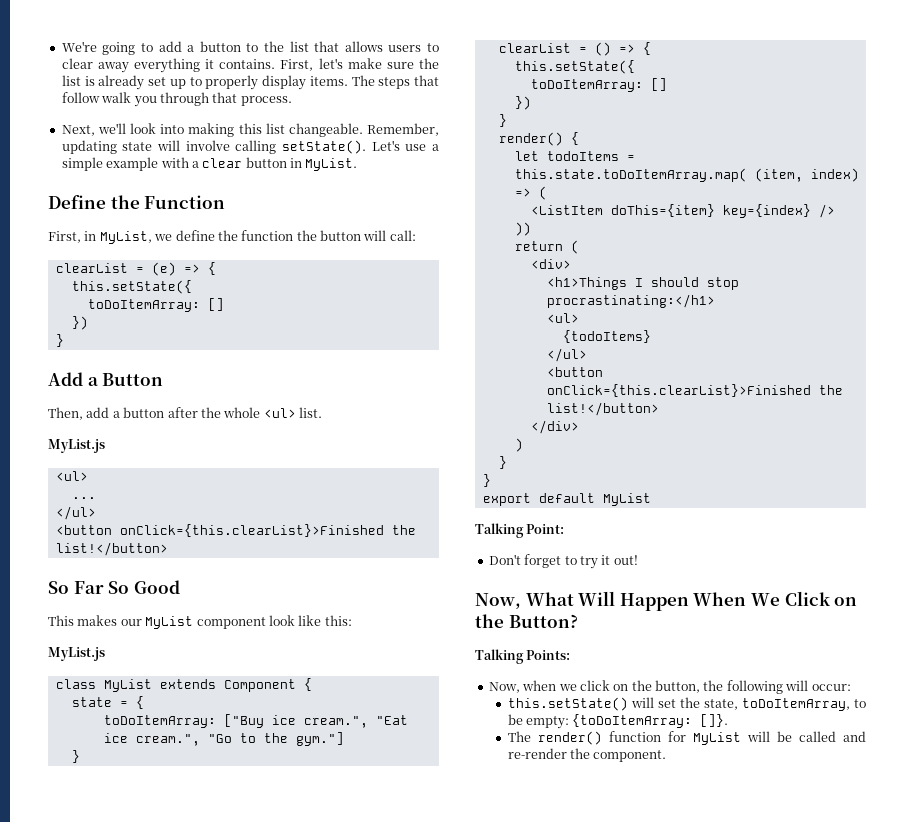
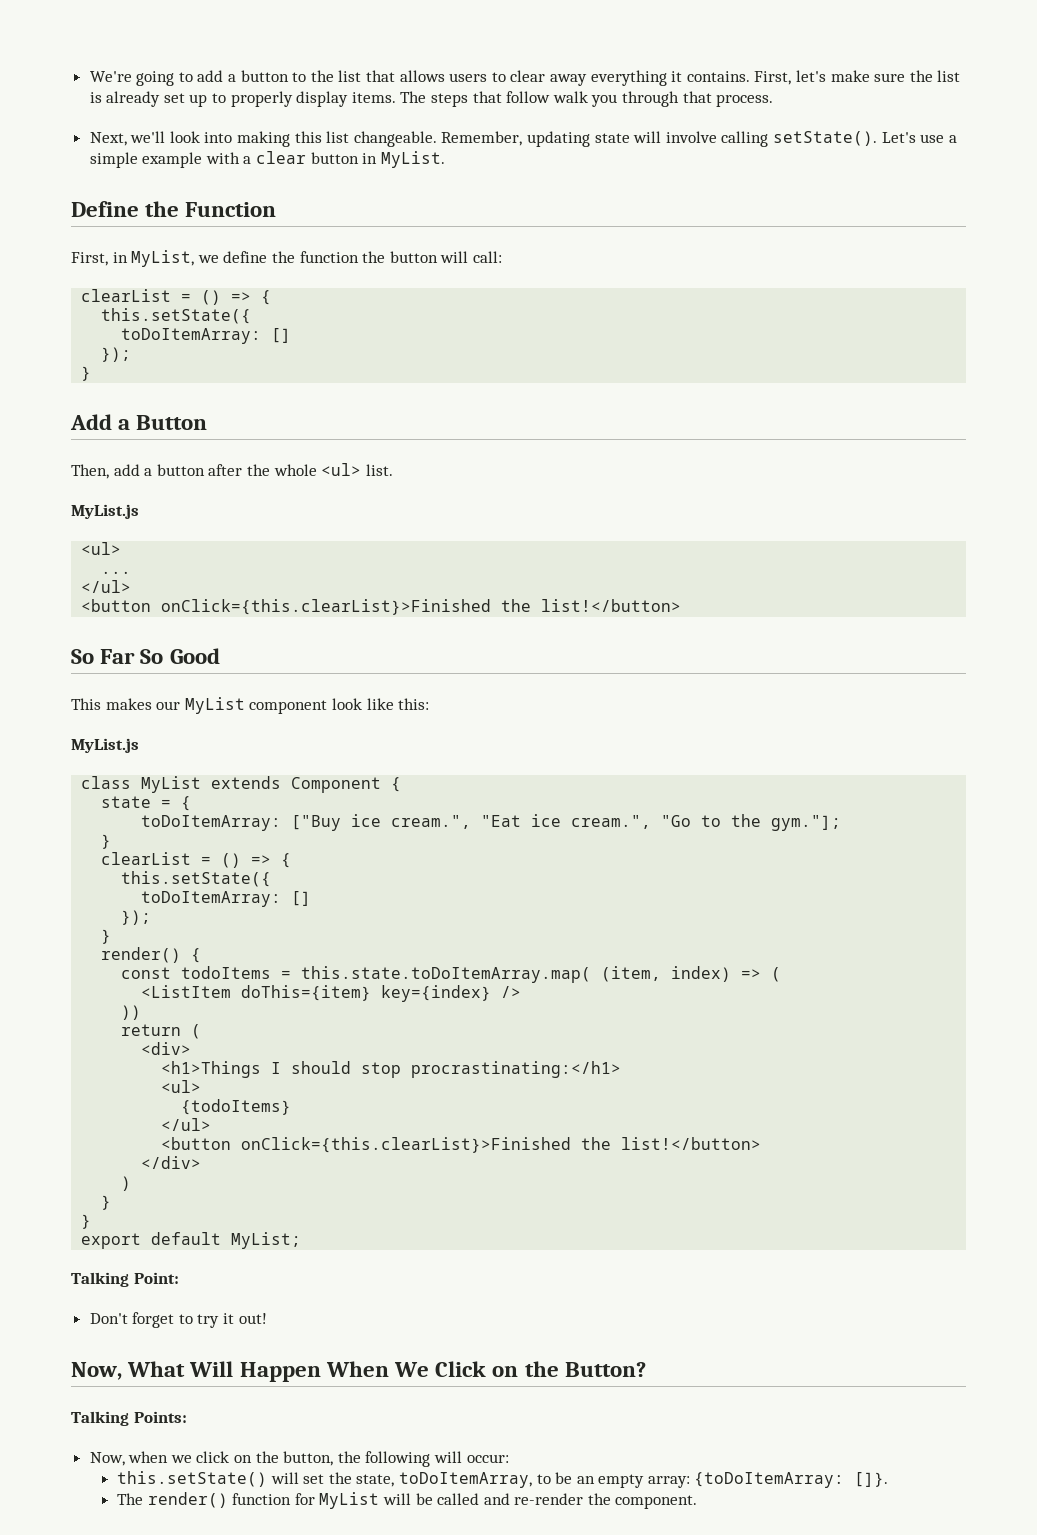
[151,262,216,276] [71,280,192,294] [87,298,224,312] [71,316,88,330] (e) => { // this.setState({ // toDoItemArray: [] // }) -> [201,290,272,305] [101,308,252,324] [121,328,292,344] [101,347,132,362] () => { // this.setState({ // toDoItemArray: [] // });
[295,732,344,746] gym."] -> [771,815,842,831] gym."];
[514,96,531,110] }) -> [121,910,152,925] });
[514,151,539,161] let -> [121,967,172,979] const
[602,493,651,506] MyList -> [231,1232,302,1249] MyList;
[525,716,569,729] empty: -> [576,1474,690,1488] an empty array:

